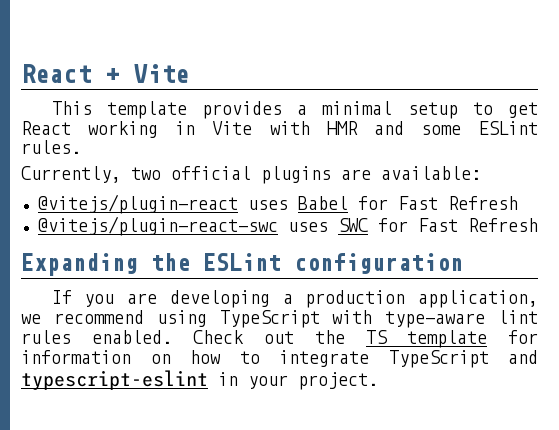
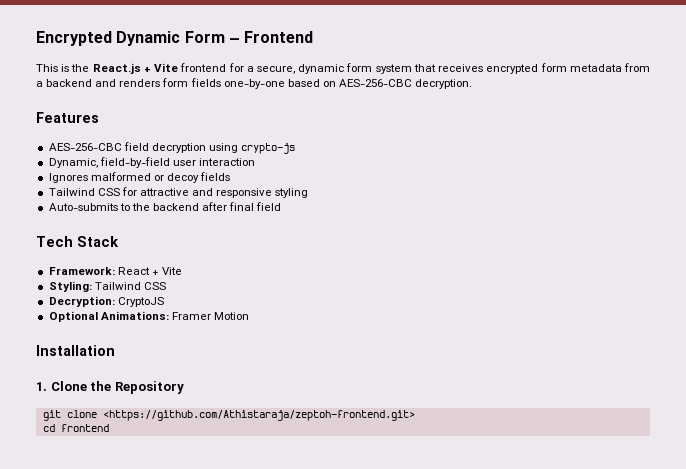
[21,64,189,83] [51,101,538,119] [21,121,538,138] [21,140,81,154] [21,166,481,184] [37,194,518,214] [37,216,538,236] [21,253,463,276] [51,290,538,308] [21,310,538,328] [21,330,538,348] [21,350,538,368] [21,370,378,390] React + Vite // This template provides a minimal setup to get React working in Vite with HMR and some ESLint rules. // Currently, two official plugins are available: // @vitejs/plugin-react uses Babel for Fast Refresh // @vitejs/plugin-react-swc uses SWC for Fast Refresh // Expanding the ESLint configuration // If you are developing a production application, we recommend using TypeScript with type-aware lint rules enabled. Check out the TS template for information on how to integrate TypeScript and typescript-eslint in your project. -> [36,31,314,46] [36,63,650,74] [36,78,473,89] [36,112,99,123] [48,142,296,154] [48,157,255,168] [48,172,231,183] [48,187,309,198] [48,202,282,211] [36,236,119,247] [48,267,182,275] [48,281,166,292] [48,296,164,307] [48,311,249,322] [36,345,115,356] [36,381,184,394] [42,410,415,421] [42,424,109,432] Encrypted Dynamic Form – Frontend // This is the React.js + Vite frontend for a secure, dynamic form system that receives encrypted form metadata from a backend and renders form fields one-by-one based on AES-256-CBC decryption. // Features // AES-256-CBC field decryption using crypto-js // Dynamic, field-by-field user interaction // Ignores malformed or decoy fields // Tailwind CSS for attractive and responsive styling // Auto-submits to the backend after final field // Tech Stack // Framework: React + Vite // Styling: Tailwind CSS // Decryption: CryptoJS // Optional Animations: Framer Motion // Installation // 1. Clone the Repository // git clone <https://github.com/Athistaraja/zeptoh-frontend.git> // cd frontend

